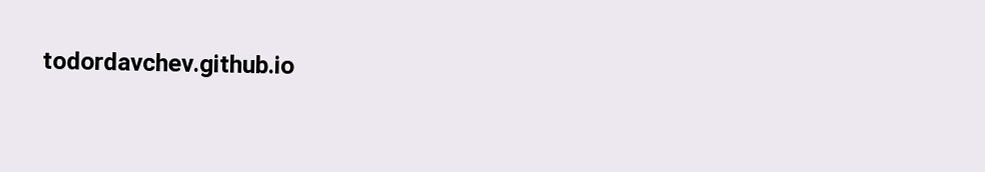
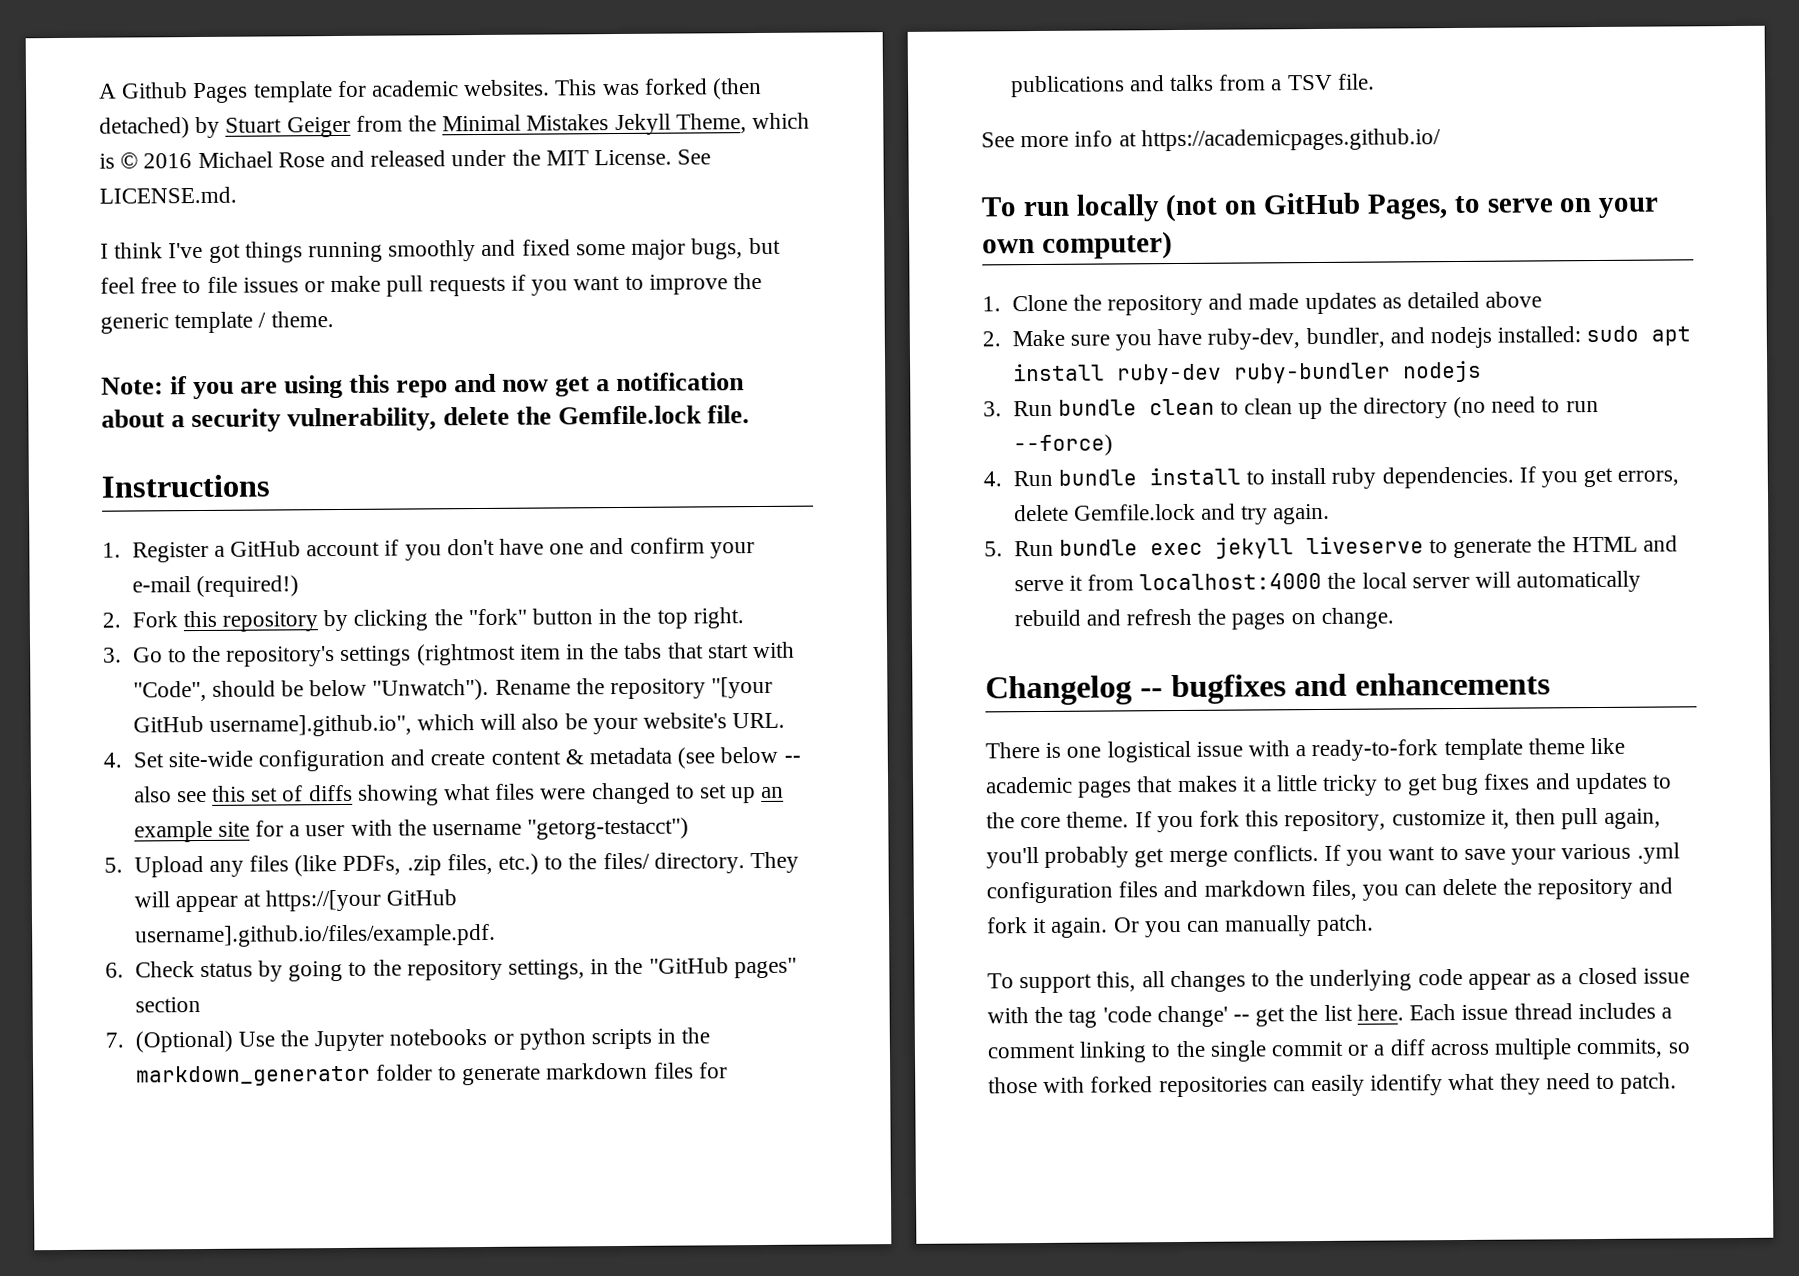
[42,50,295,79] todordavchev.github.io -> [99,77,763,104] [99,112,811,139] [99,149,712,169] [99,186,237,204] [100,237,781,263] [100,272,762,297] [100,311,334,334] [101,372,746,400] [101,405,751,433] [101,474,270,498] [102,537,755,563] [131,575,299,598] [102,607,744,632] [103,641,796,667] [132,676,774,702] [132,712,786,737] [103,746,801,772] [133,782,785,806] [133,817,690,843] [104,851,800,878] [133,889,458,913] [134,923,496,948] [105,957,797,982] [134,997,201,1013] [105,1027,711,1053] [135,1062,728,1087] [1009,73,1375,98] [981,128,1441,152] [981,192,1660,223] [982,231,1173,260] [982,291,1543,316] [982,325,1692,351] [1012,360,1482,385] [983,396,1599,420] [1012,434,1113,457] [983,466,1680,489] [1013,503,1331,525] [984,535,1678,559] [1013,570,1642,593] [1013,607,1394,630] [985,672,1552,706] [985,737,1626,763] [985,772,1672,798] [986,808,1661,833] [986,842,1680,869] [986,877,1674,904] [987,914,1375,938] [987,967,1690,994] [987,1002,1672,1028] [987,1038,1690,1063] [988,1072,1678,1098] A Github Pages template for academic websites. This was forked (then detached) by Stuart Geiger from the Minimal Mistakes Jekyll Theme, which is © 2016 Michael Rose and released under the MIT License. See LICENSE.md. // I think I've got things running smoothly and fixed some major bugs, but feel free to file issues or make pull requests if you want to improve the generic template / theme. // Note: if you are using this repo and now get a notification about a security vulnerability, delete the Gemfile.lock file. // Instructions // 1. Register a GitHub account if you don't have one and confirm your e-mail (required!) // 2. Fork this repository by clicking the "fork" button in the top right. // 3. Go to the repository's settings (rightmost item in the tabs that start with "Code", should be below "Unwatch"). Rename the repository "[your GitHub username].github.io", which will also be your website's URL. // 4. Set site-wide configuration and create content & metadata (see below -- also see this set of diffs showing what files were changed to set up an example site for a user with the username "getorg-testacct") // 5. Upload any files (like PDFs, .zip files, etc.) to the files/ directory. They will appear at https://[your GitHub username].github.io/files/example.pdf. // 6. Check status by going to the repository settings, in the "GitHub pages" section // 7. (Optional) Use the Jupyter notebooks or python scripts in the markdown_generator folder to generate markdown files for publications and talks from a TSV file. // See more info at https://academicpages.github.io/ // To run locally (not on GitHub Pages, to serve on your own computer) // 1. Clone the repository and made updates as detailed above // 2. Make sure you have ruby-dev, bundler, and nodejs installed: sudo apt install ruby-dev ruby-bundler nodejs // 3. Run bundle clean to clean up the directory (no need to run --force) // 4. Run bundle install to install ruby dependencies. If you get errors, delete Gemfile.lock and try again. // 5. Run bundle exec jekyll liveserve to generate the HTML and serve it from localhost:4000 the local server will automatically rebuild and refresh the pages on change. // Changelog -- bugfixes and enhancements // There is one logistical issue with a ready-to-fork template theme like academic pages that makes it a little tricky to get bug fixes and updates to the core theme. If you fork this repository, customize it, then pull again, you'll probably get merge conflicts. If you want to save your various .yml configuration files and markdown files, you can delete the repository and fork it again. Or you can manually patch. // To support this, all changes to the underlying code appear as a closed issue with the tag 'code change' -- get the list here. Each issue thread includes a comment linking to the single commit or a diff across multiple commits, so those with forked repositories can easily identify what they need to patch.

